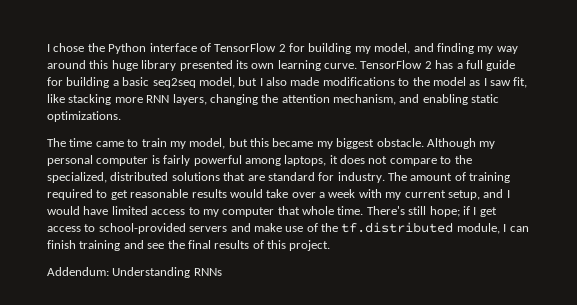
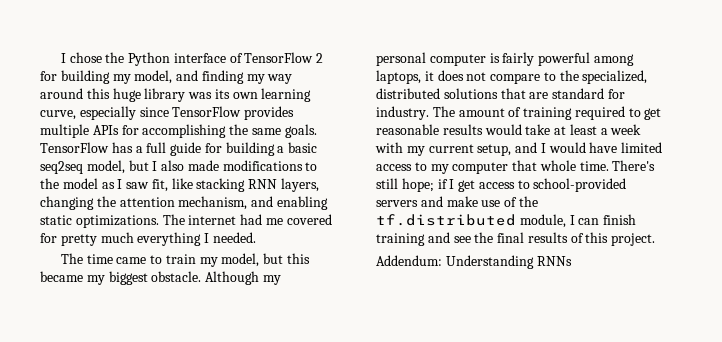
[179,60,233,71] presented -> [188,92,213,99] was
[324,60,432,69] curve. TensorFlow 2 -> [40,106,295,120] [40,124,317,138] [40,142,109,153] curve, especially since TensorFlow provides multiple APIs for accomplishing the same goals. TensorFlow
[114,97,143,103] more -> (246, 185) none
(121, 116) none -> [162,214,332,225] [40,232,256,246] The internet had me covered for pretty much everything I needed.
[291,192,316,198] over -> [554,124,597,135] at least

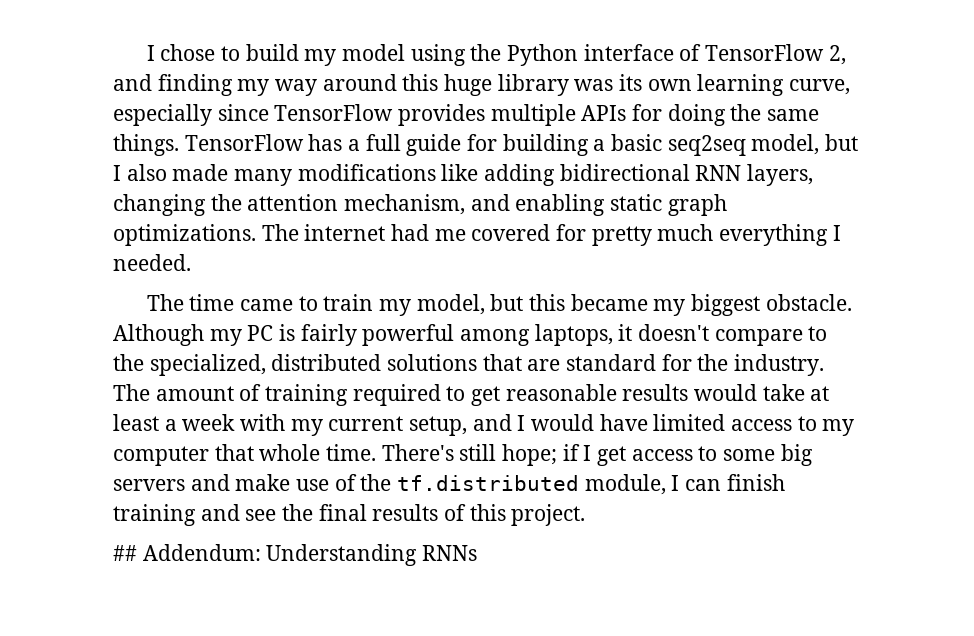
(102, 57) none -> [220,44,466,66] to build my model using
[316,53,324,63] [40,70,173,84] 2 for building my model, -> [828,45,846,65] 2,
[142,124,227,138] accomplishing -> [667,104,726,126] doing
[284,124,317,138] goals. -> [113,134,179,156] things.
[222,160,318,171] [40,178,246,192] modifications to the model as I saw fit, like stacking -> [234,164,690,186] many modifications like adding bidirectional
(72, 220) none -> [667,194,727,216] graph
[376,52,486,66] personal computer -> [247,325,274,341] PC
[437,70,487,81] does not -> [638,324,710,341] doesn't
(625, 94) none -> [697,354,729,371] the
[533,178,627,192] school-provided -> [723,444,813,466] some big
(656, 239) none -> [113,545,137,561] ##

